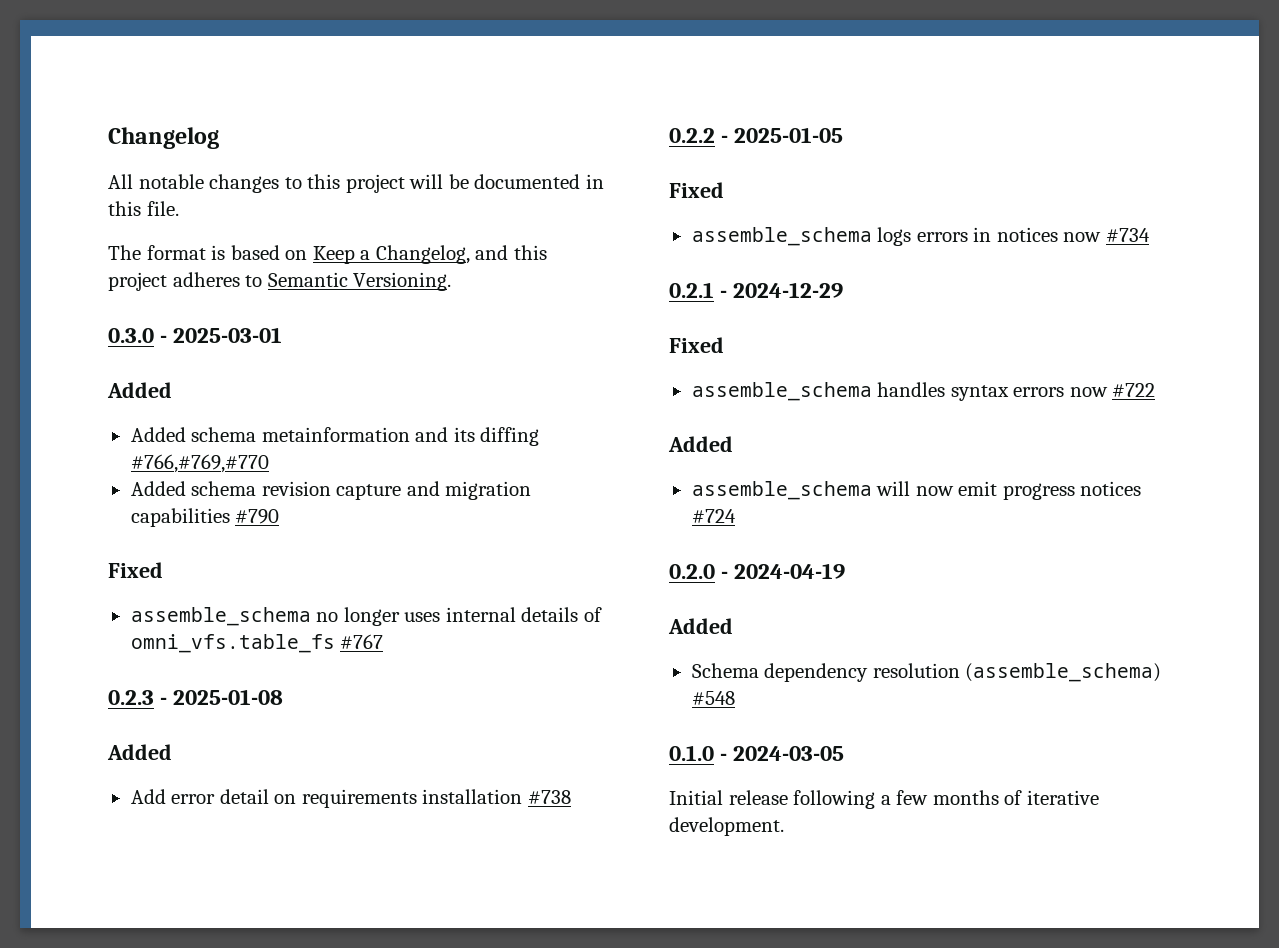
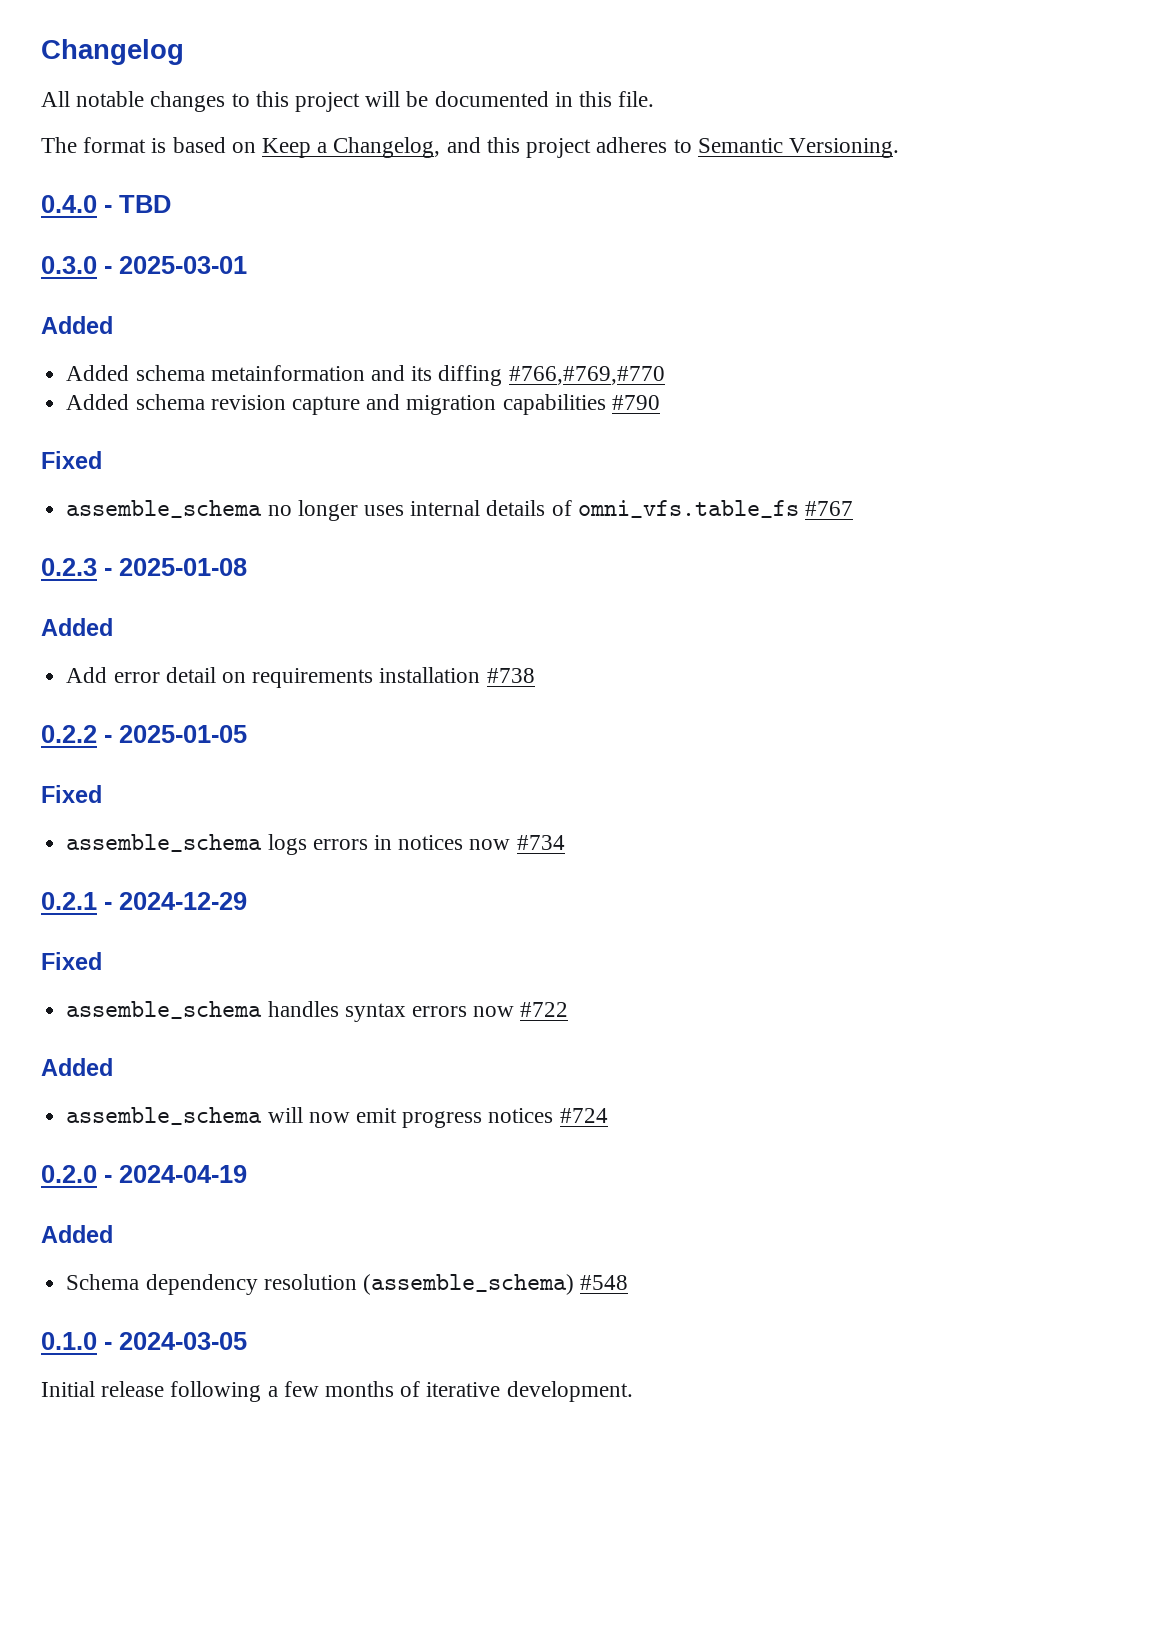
(452, 281) none -> [41,195,171,213] // 0.4.0 - TBD

